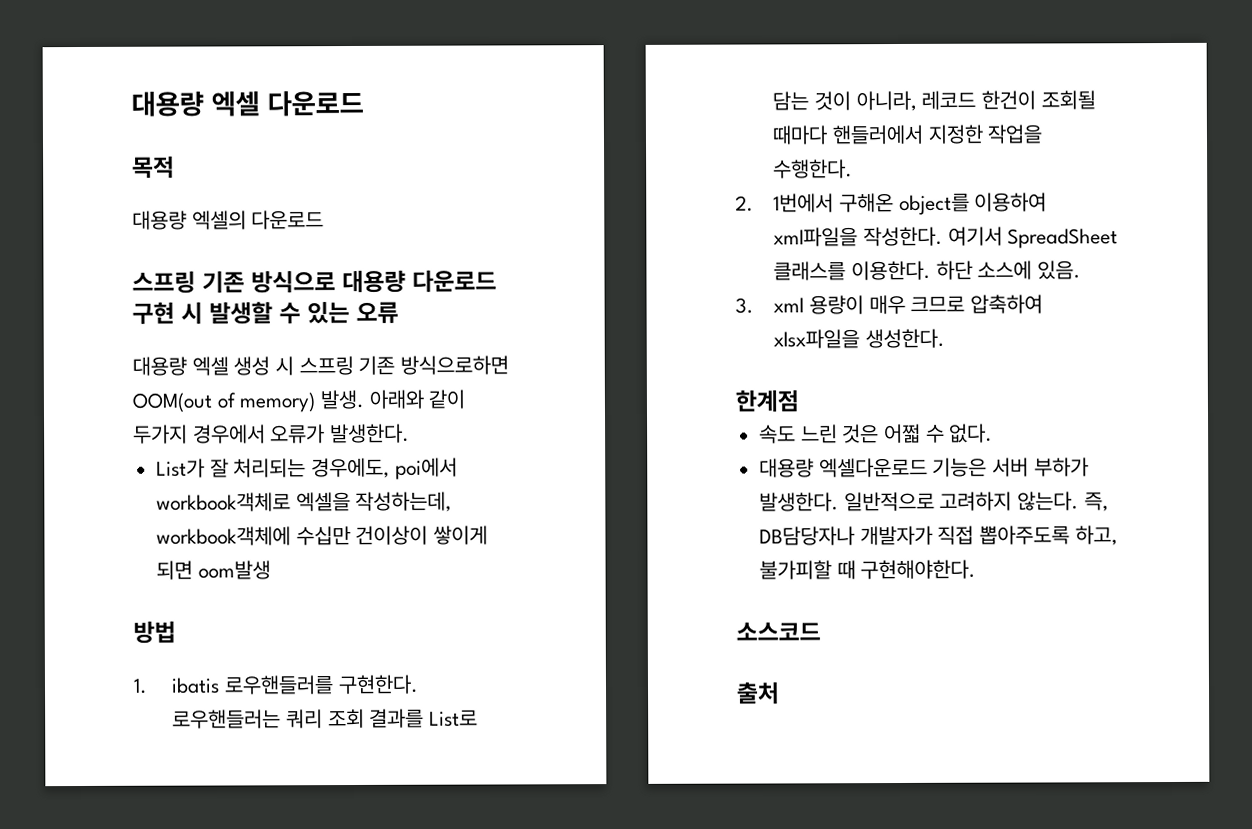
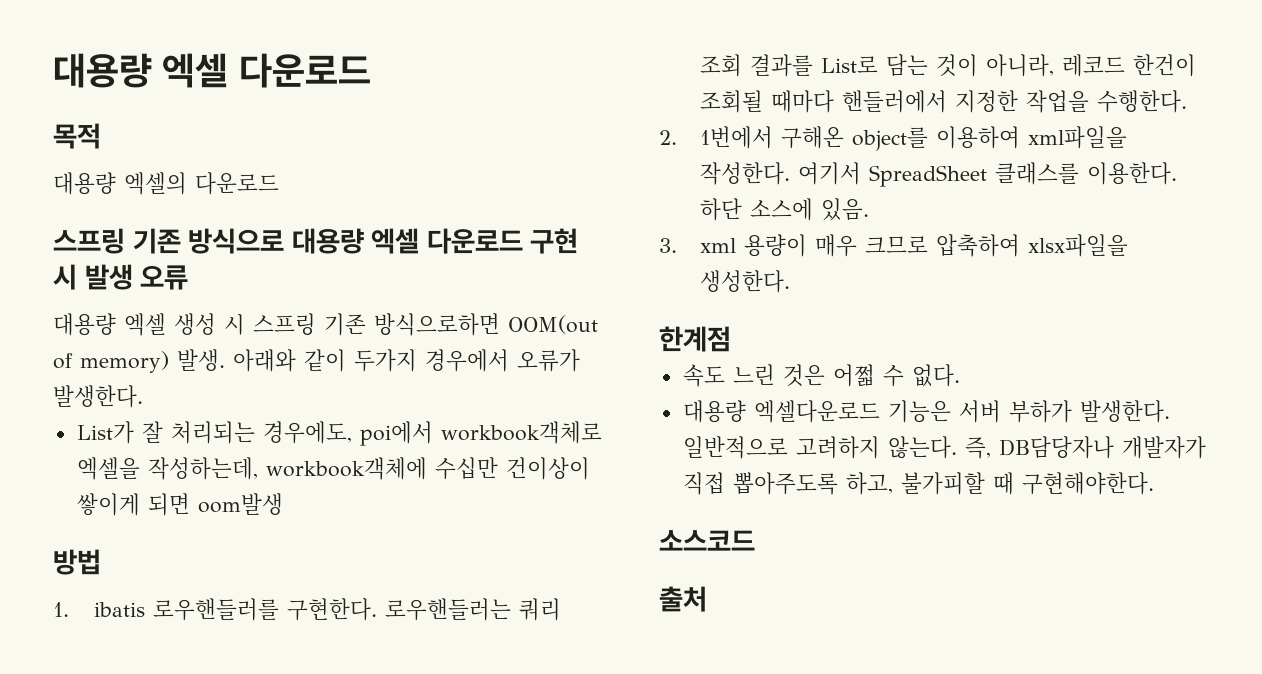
(406, 281) none -> [371,228,420,254] 엑셀
[209,301,350,325] 발생할 수 있는 -> [84,264,133,290] 발생

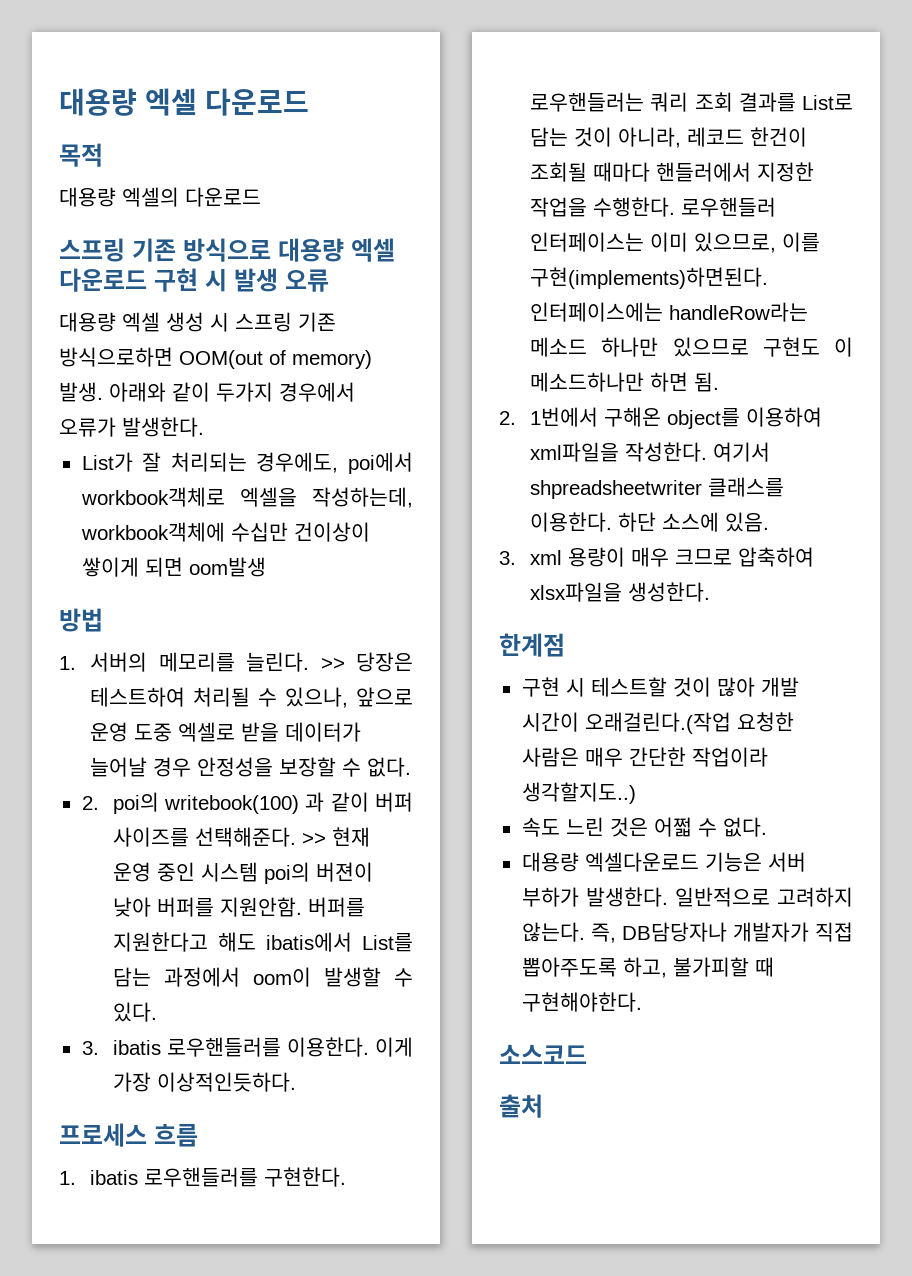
(101, 562) none -> [59,652,413,672] [90,687,413,708] [90,722,362,742] [90,757,412,777] [81,792,413,814] [112,827,370,847] [112,862,373,884] [112,897,365,917] [112,932,413,952] [112,967,413,987] [112,1002,157,1022] [81,1037,413,1057] [112,1072,296,1092] [59,1123,198,1147] // 1. 서버의 메모리를 늘린다. >> 당장은 테스트하여 처리될 수 있으나, 앞으로 운영 도중 엑셀로 받을 데이터가 늘어날 경우 안정성을 보장할 수 없다. // 2. poi의 writebook(100) 과 같이 버퍼 사이즈를 선택해준다. >> 현재 운영 중인 시스템 poi의 버젼이 낮아 버퍼를 지원안함. 버퍼를 지원한다고 해도 ibatis에서 List를 담는 과정에서 oom이 발생할 수 있다. // 3. ibatis 로우핸들러를 이용한다. 이게 가장 이상적인듯하다. // 프로세스 흐름
(1187, 101) none -> [681,197,777,217] [530,232,821,253] [530,267,769,289] [530,302,809,322] [530,337,853,357] [530,372,720,392] 로우핸들러 인터페이스는 이미 있으므로, 이를 구현(implements)하면된다. 인터페이스에는 handleRow라는 메소드 하나만 있으므로 구현도 이 메소드하나만 하면 됨.
[868,165,987,187] SpreadSheet -> [530,480,703,499] shpreadsheetwriter
(731, 339) none -> [521,677,799,697] [521,712,794,734] [521,747,768,767] [521,782,636,804] // 구현 시 테스트할 것이 많아 개발 시간이 오래걸린다.(작업 요청한 사람은 매우 간단한 작업이라 생각할지도..)

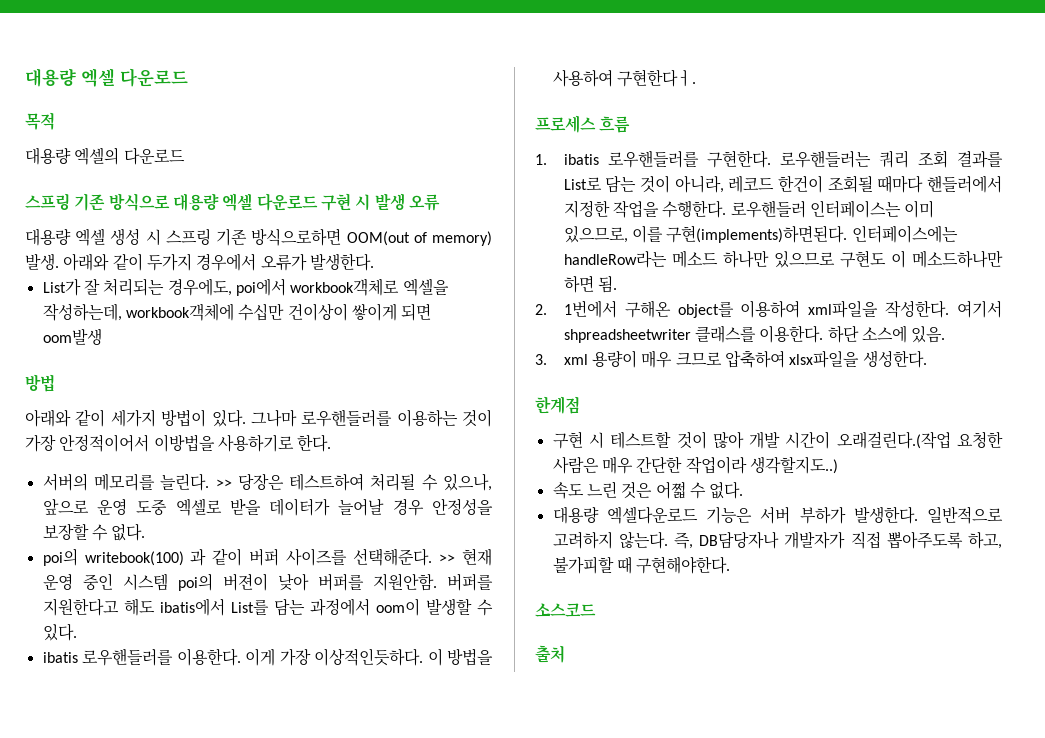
[59,656,76,670] 1. -> [25,409,492,427] [25,434,332,452] 아래와 같이 세가지 방법이 있다. 그나마 로우핸들러를 이용하는 것이 가장 안정적이어서 이방법을 사용하기로 한다. //
[81,796,99,810] 2. -> (146, 532) none
[81,1041,99,1055] 3. -> (77, 632) none
(296, 1082) none -> [427,648,493,666] [552,69,696,87] 이 방법을 사용하여 구현한다ㅓ.

